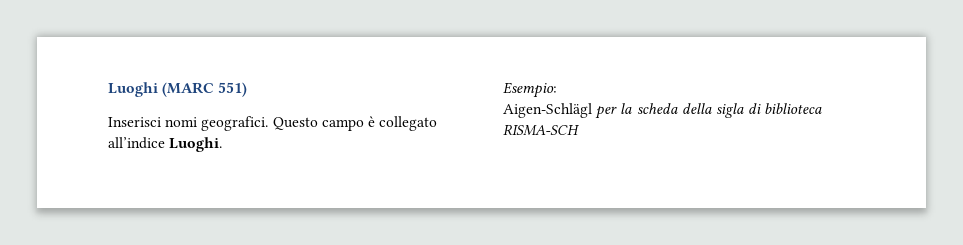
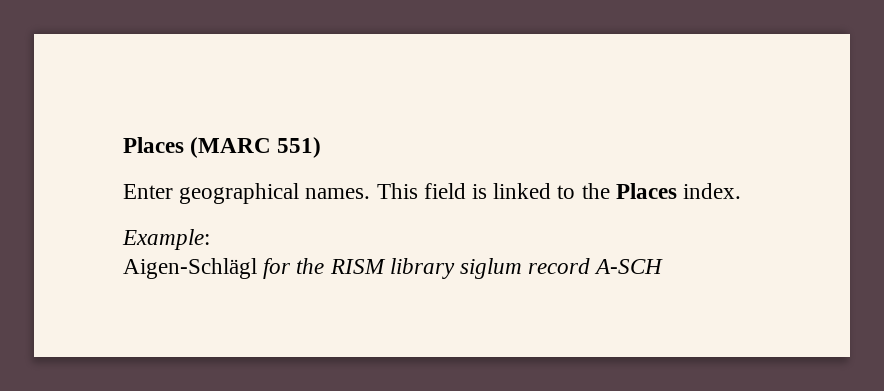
[108,82,158,97] Luoghi -> [123,137,184,153] Places
[108,116,438,131] [108,137,223,152] [503,82,557,98] [503,103,823,119] [503,124,580,136] Inserisci nomi geografici. Questo campo è collegato all’indice Luoghi. // Esempio: // Aigen-Schlägl per la scheda della sigla di biblioteca RISMA-SCH -> [123,183,742,204] [122,229,210,250] [123,258,664,279] Enter geographical names. This field is linked to the Places index. // Example: // Aigen-Schlägl for the RISM library siglum record A-SCH

